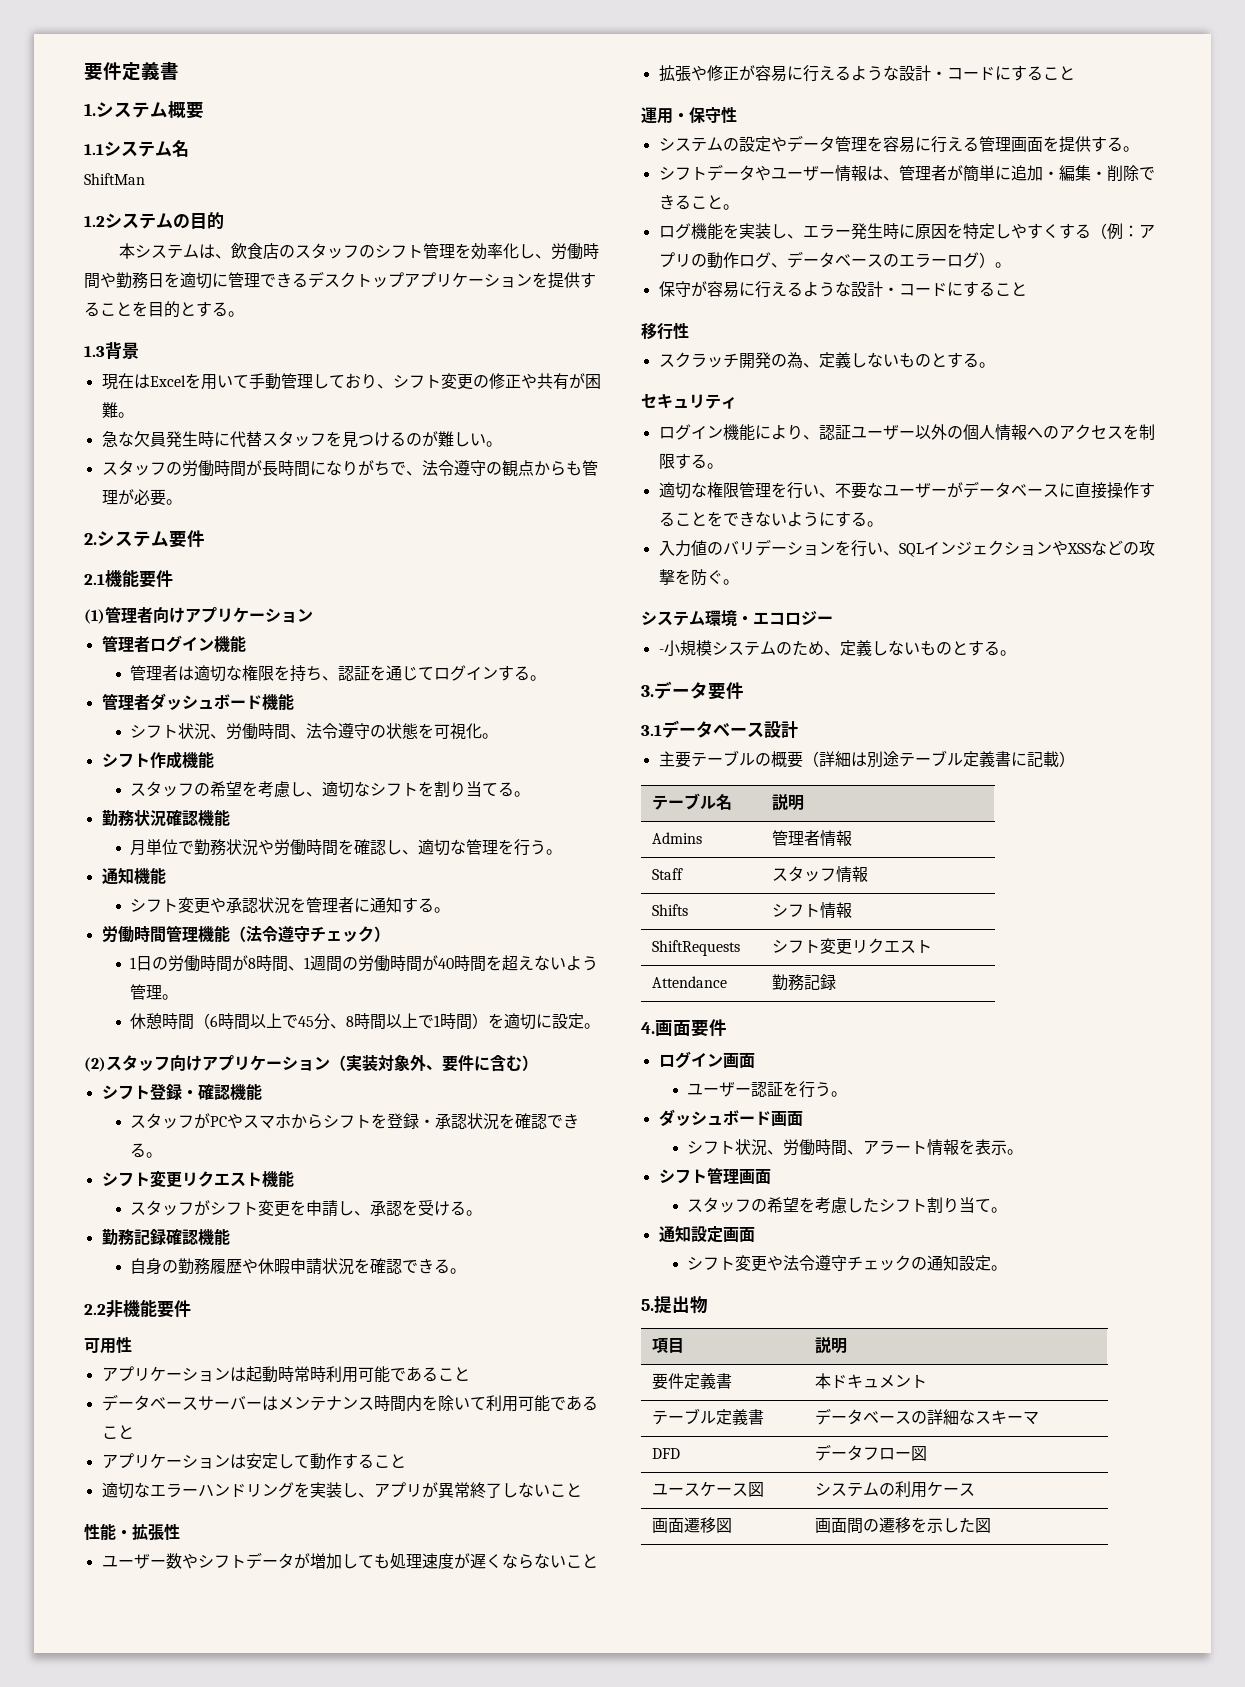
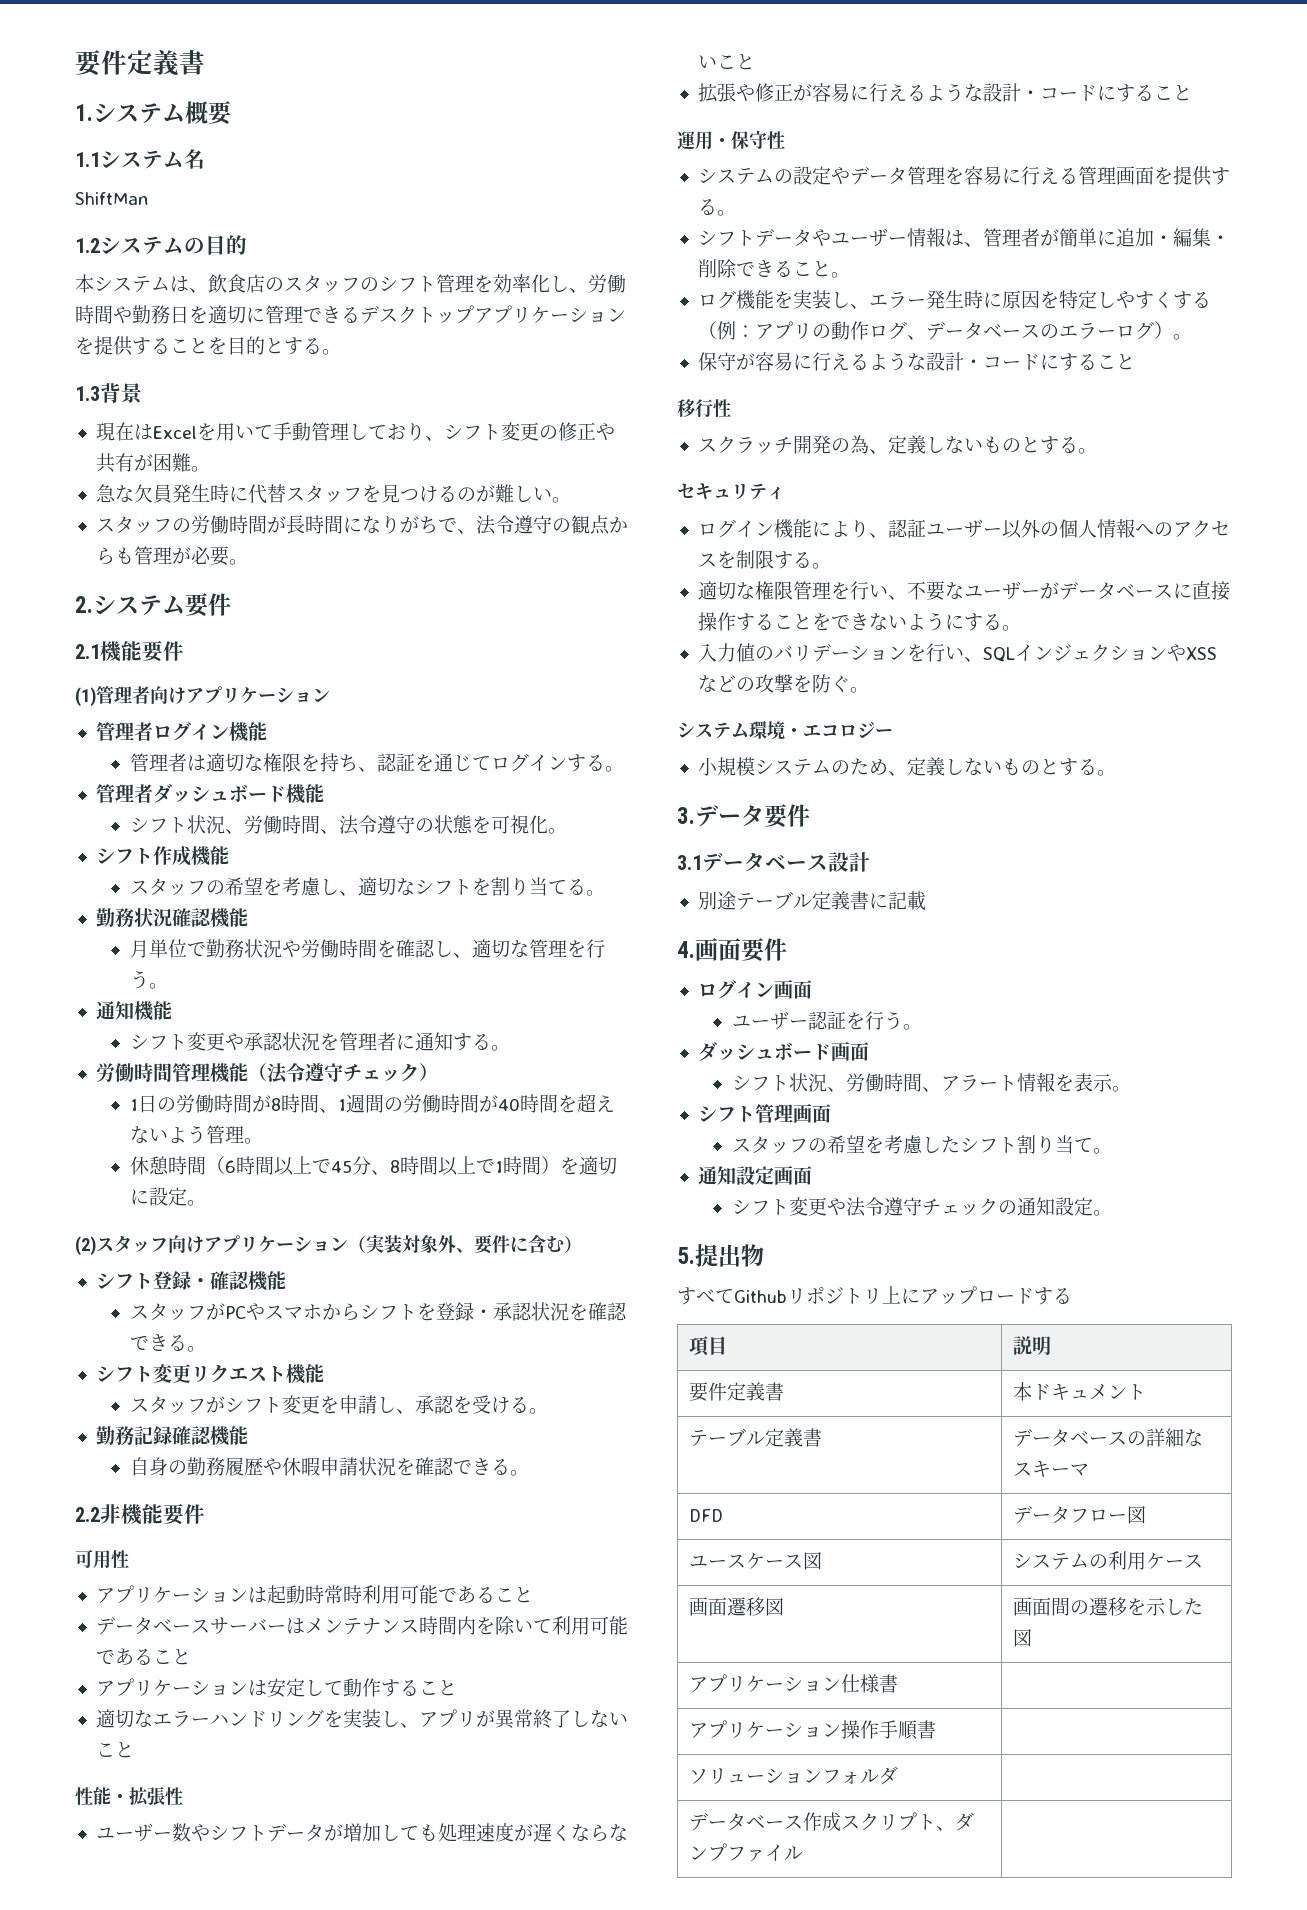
[658,649,664,654] - -> (893, 732) none
[658,750,867,768] 主要テーブルの概要（詳細は -> (870, 862) none
[1058,751,1075,767] [652,793,733,810] [772,793,805,811] [652,832,703,844] [772,830,853,847] [652,868,684,880] [772,866,869,883] [652,904,689,916] [772,902,853,919] [652,940,741,956] [772,938,933,955] [652,976,728,988] [772,974,837,991] ） // テーブル名 | 説明 // Admins | 管理者情報 // Staff | スタッフ情報 // Shifts | シフト情報 // ShiftRequests | シフト変更リクエスト // Attendance | 勤務記録 -> (926, 901) none
(708, 1305) none -> [677,1286,1072,1305] // すべてGithubリポジトリ上にアップロードする
(992, 1525) none -> [689,1674,899,1693] [689,1720,937,1740] [689,1766,899,1785] [689,1812,975,1832] [689,1843,804,1862] // アプリケーション仕様書 | // アプリケーション操作手順書 | // ソリューションフォルダ | // データベース作成スクリプト、ダンプファイル |

